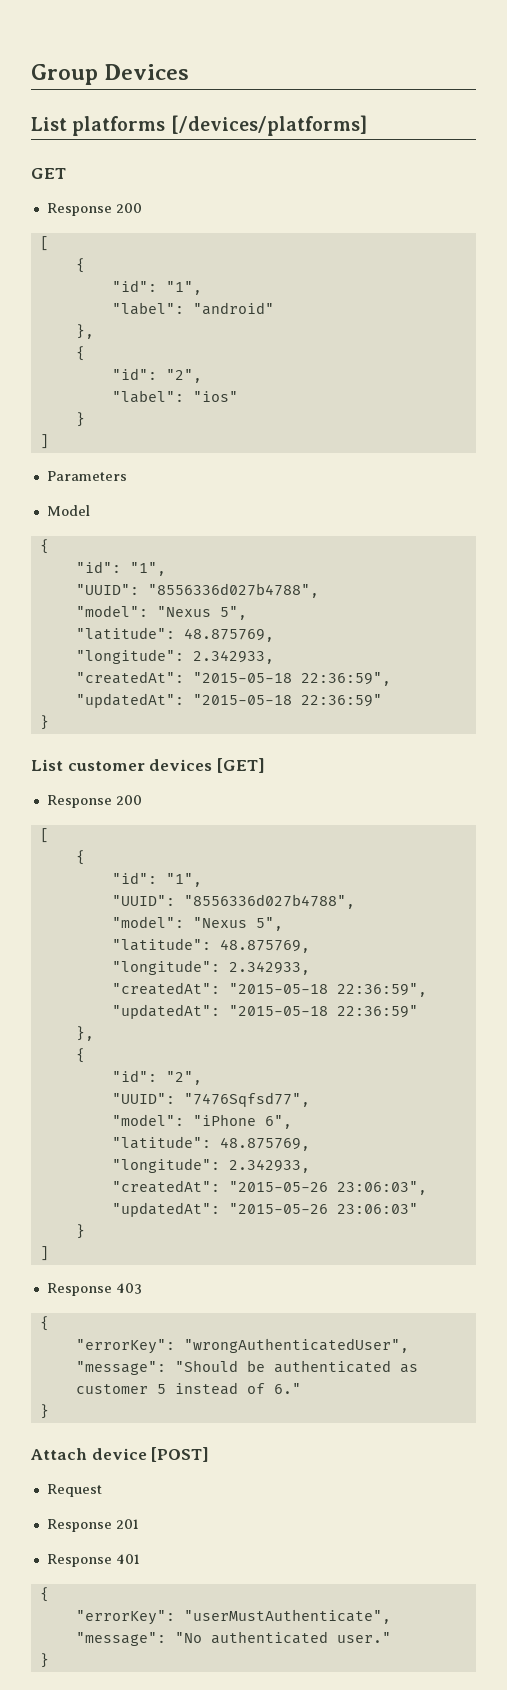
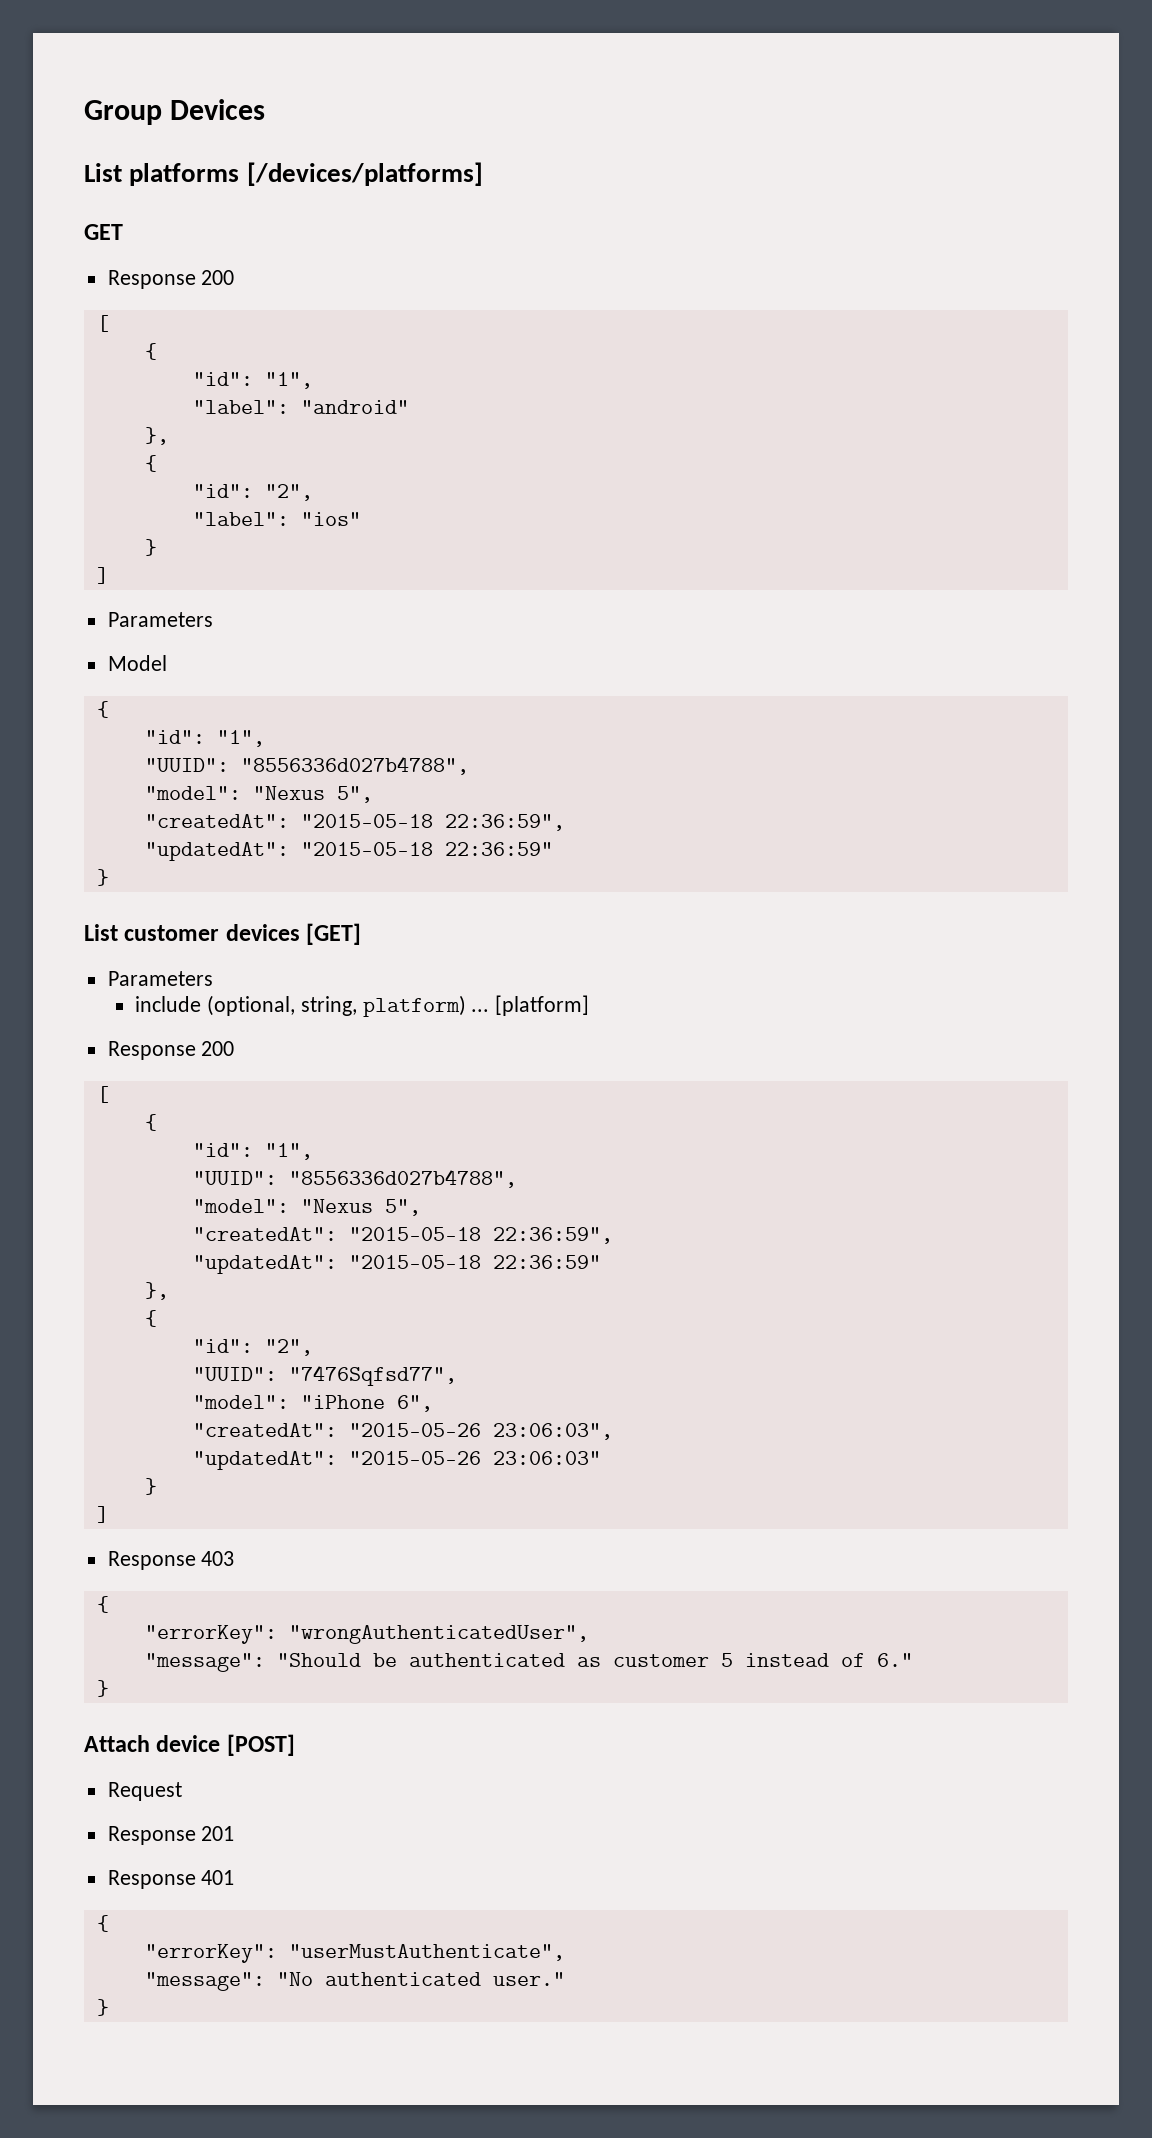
[75,627,274,642] [75,649,274,664] // "latitude": 48.875769, // "longitude": 2.342933, -> (373, 794) none
(265, 765) none -> [107,971,213,986] [135,995,590,1017] // Parameters // include (optional, string, platform) ... [platform]
[111,938,310,953] [111,960,310,975] // "latitude": 48.875769, // "longitude": 2.342933, -> (421, 1207) none
[111,1136,310,1151] [111,1158,310,1173] // "latitude": 48.875769, // "longitude": 2.342933, -> (433, 1403) none

